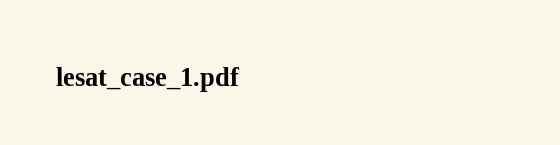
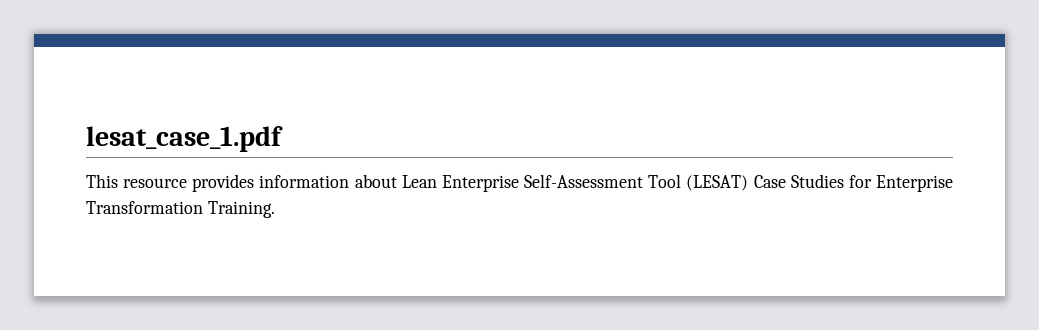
(240, 79) none -> [86,174,954,192] [86,201,275,218] // This resource provides information about Lean Enterprise Self-Assessment Tool (LESAT) Case Studies for Enterprise Transformation Training.

